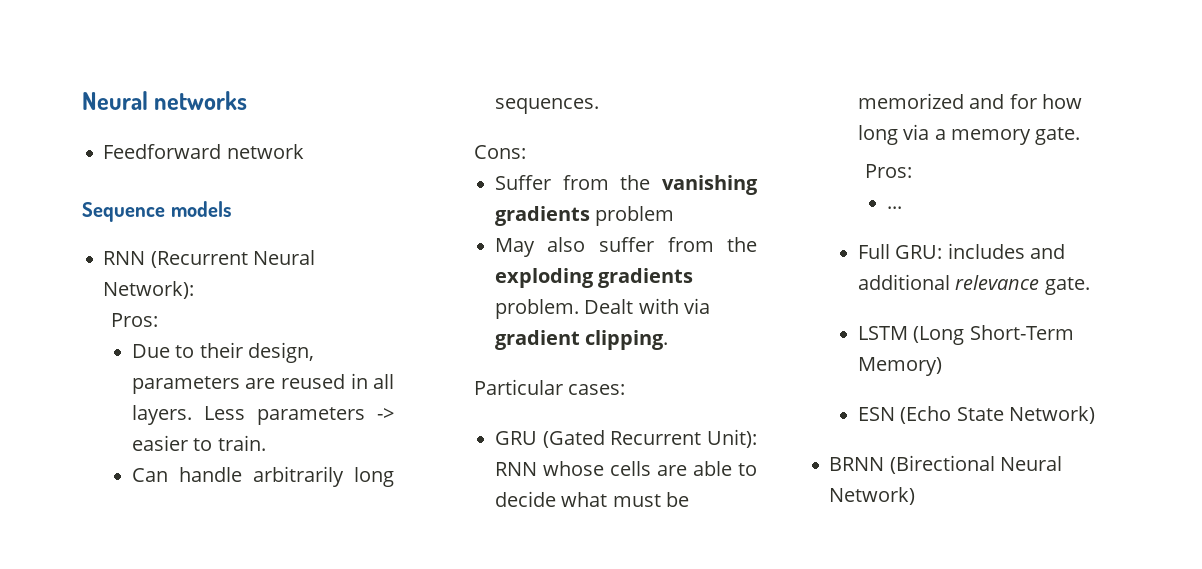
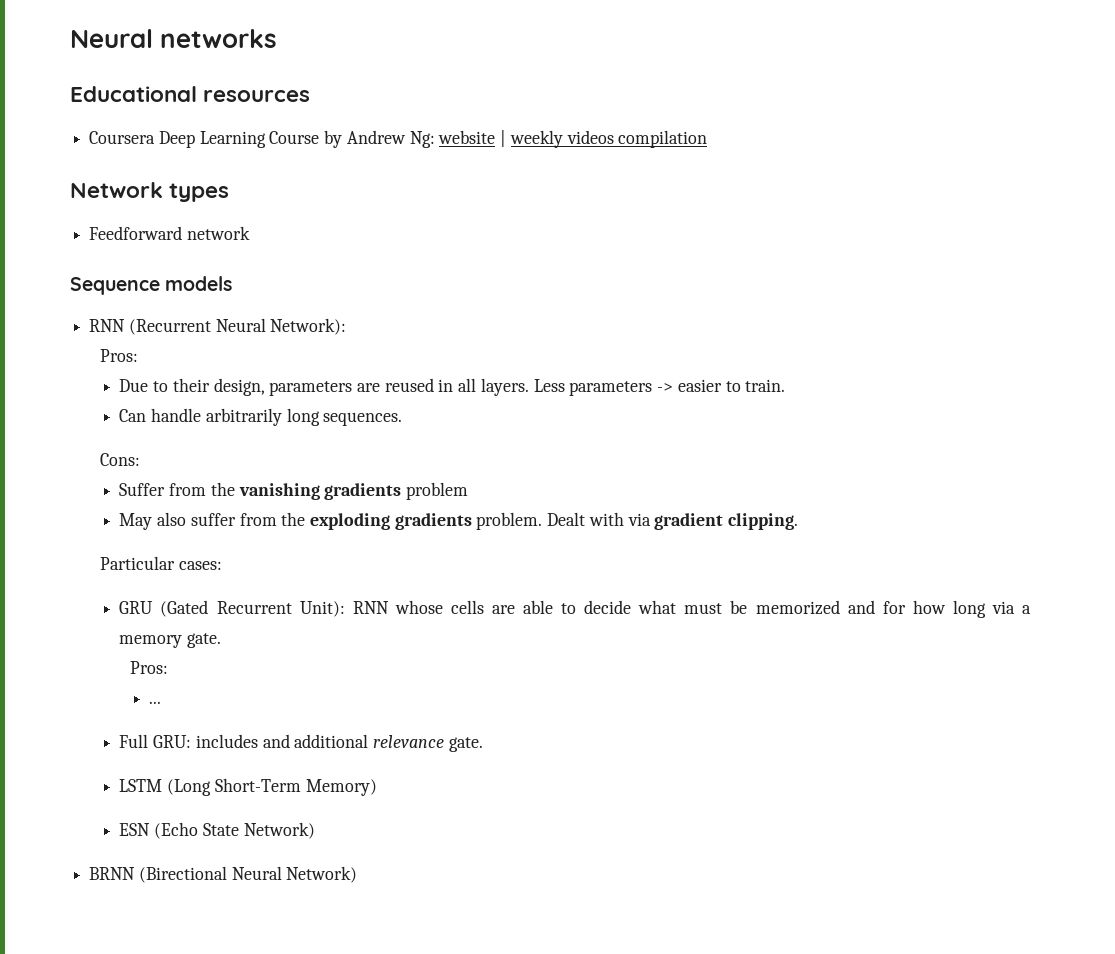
(248, 100) none -> [70,86,311,102] [89,130,708,148] [70,182,230,202] // Educational resources // Coursera Deep Learning Course by Andrew Ng: website | weekly videos compilation // Network types

